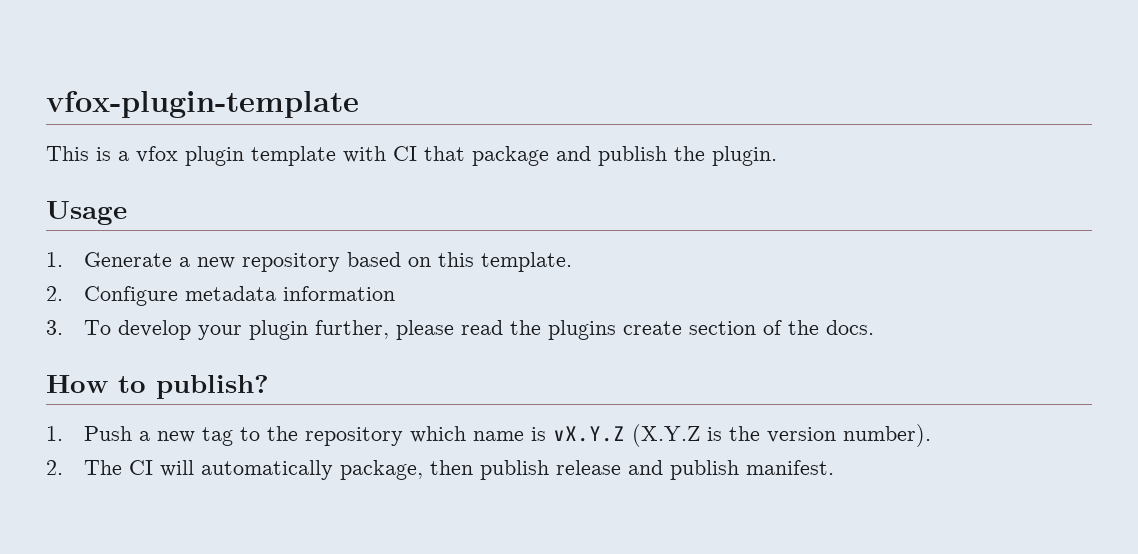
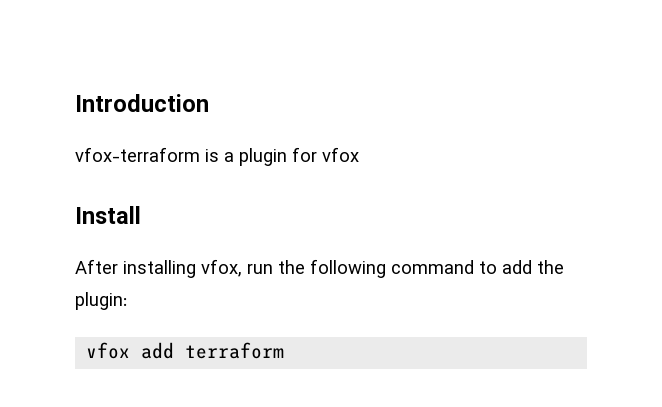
[46,91,359,118] [46,146,777,166] [46,201,127,225] [46,252,572,272] [46,286,395,306] [46,320,874,340] [46,375,269,399] [46,424,931,447] [46,460,834,480] vfox-plugin-template // This is a vfox plugin template with CI that package and publish the plugin. // Usage // 1. Generate a new repository based on this template. // 2. Configure metadata information // 3. To develop your plugin further, please read the plugins create section of the docs. // How to publish? // 1. Push a new tag to the repository which name is vX.Y.Z (X.Y.Z is the version number). // 2. The CI will automatically package, then publish release and publish manifest. -> [75,94,209,112] [75,147,359,166] [75,206,141,224] [75,259,564,278] [75,292,127,310] [86,342,285,359] Introduction // vfox-terraform is a plugin for vfox // Install // After installing vfox, run the following command to add the plugin: // vfox add terraform

